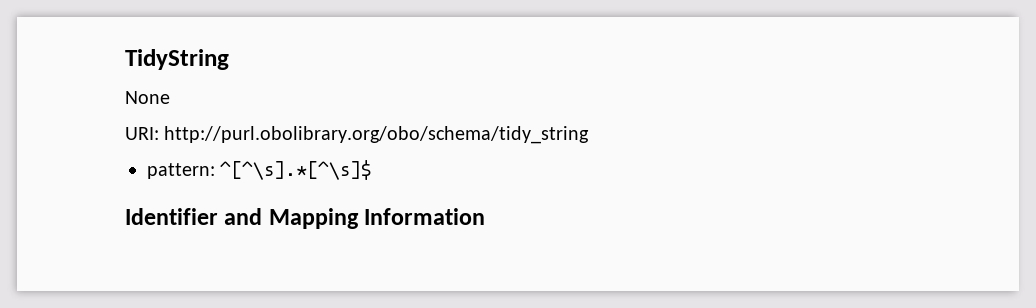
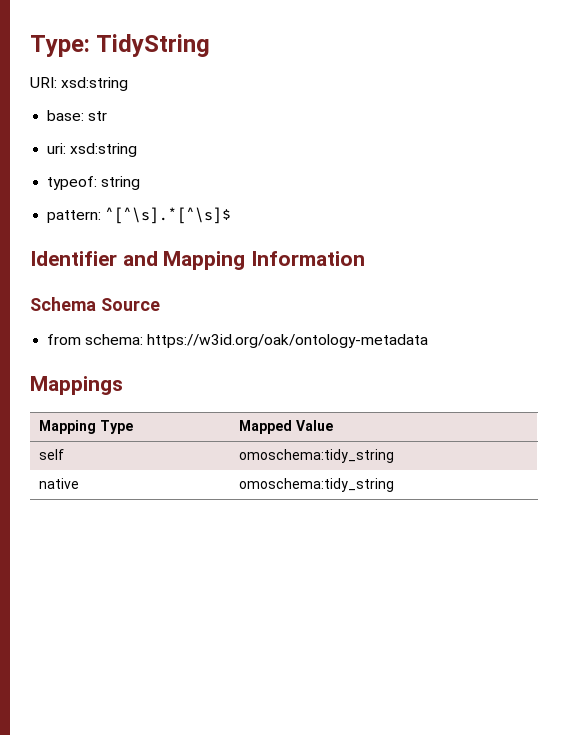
(125, 59) none -> [30,35,90,57] Type:
[125,91,170,104] [125,126,590,144] None // URI: http://purl.obolibrary.org/obo/schema/tidy_string -> [30,77,129,91] [47,110,108,121] [47,143,138,157] [47,176,141,190] URI: xsd:string // base: str // uri: xsd:string // typeof: string
(486, 216) none -> [30,297,160,311] [47,334,429,348] [30,376,123,395] [38,420,133,434] [238,420,333,434] [38,449,64,460] [238,449,394,463] [38,478,79,489] [238,478,394,492] // Schema Source // from schema: https://w3id.org/oak/ontology-metadata // Mappings // Mapping Type | Mapped Value // self | omoschema:tidy_string // native | omoschema:tidy_string

